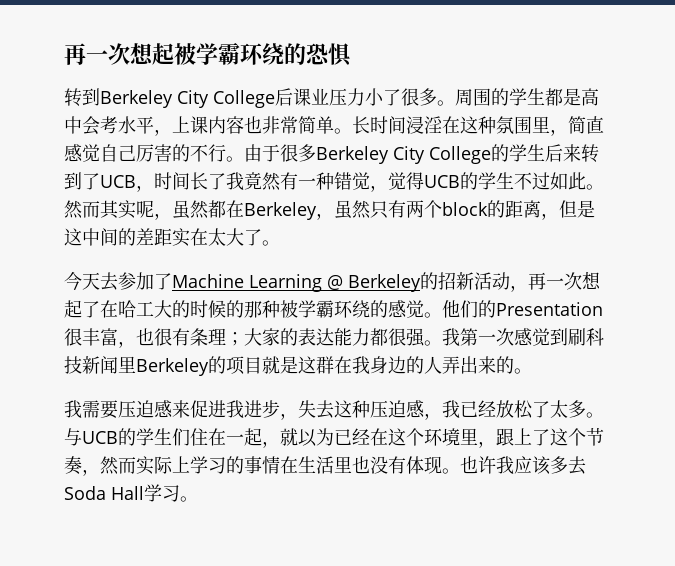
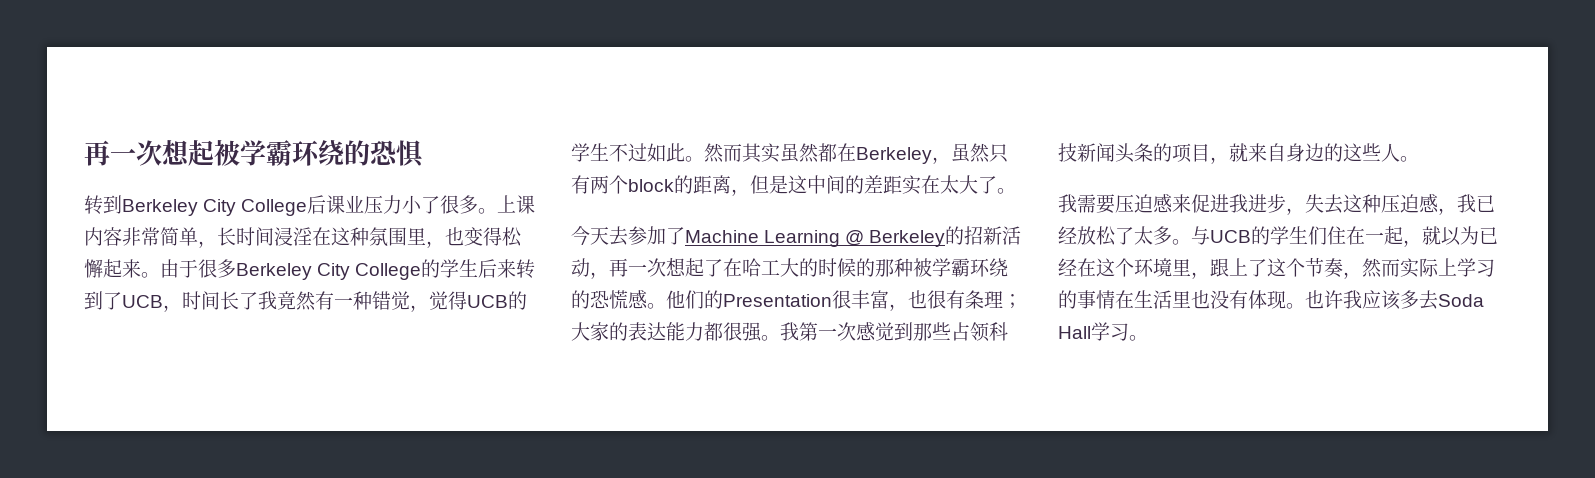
[455,88,599,106] [64,116,172,136] 周围的学生都是高中会考水平， -> (498, 211) none
[244,116,262,134] 也 -> (122, 236) none
[334,128,352,134] 。 -> [198,241,217,248] ，
[568,116,604,134] [64,144,226,162] 简直感觉自己厉害的不行 -> [445,227,522,247] [84,259,141,278] 也变得松懈起来
[136,200,172,220] 呢， -> (780, 153) none
[388,300,424,318] 感觉 -> [590,290,648,309] 恐慌感
[568,328,604,346] [64,356,514,376] 刷科技新闻里Berkeley的项目就是这群在我身边的人弄出来的 -> [913,322,1008,342] [1058,143,1400,164] 那些占领科技新闻头条的项目，就来自身边的这些人

